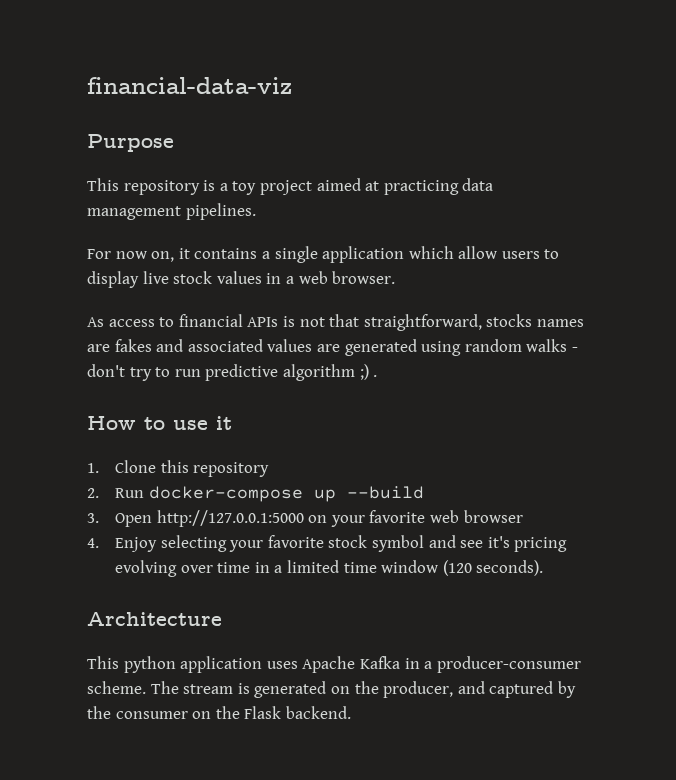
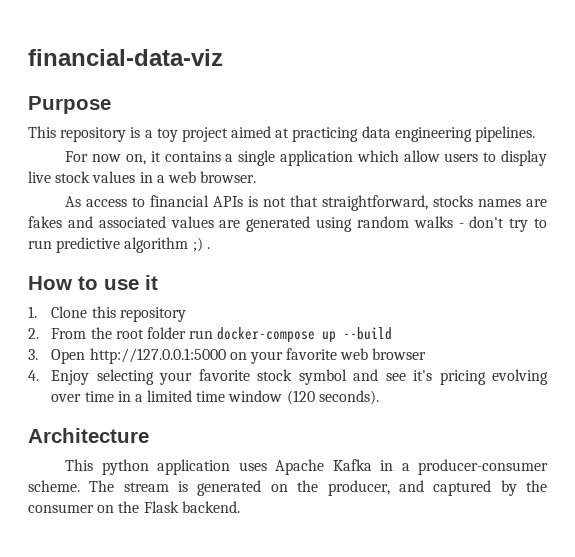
[87,206,181,220] management -> [394,127,472,142] engineering
[114,488,144,498] Run -> [51,327,214,339] From the root folder run

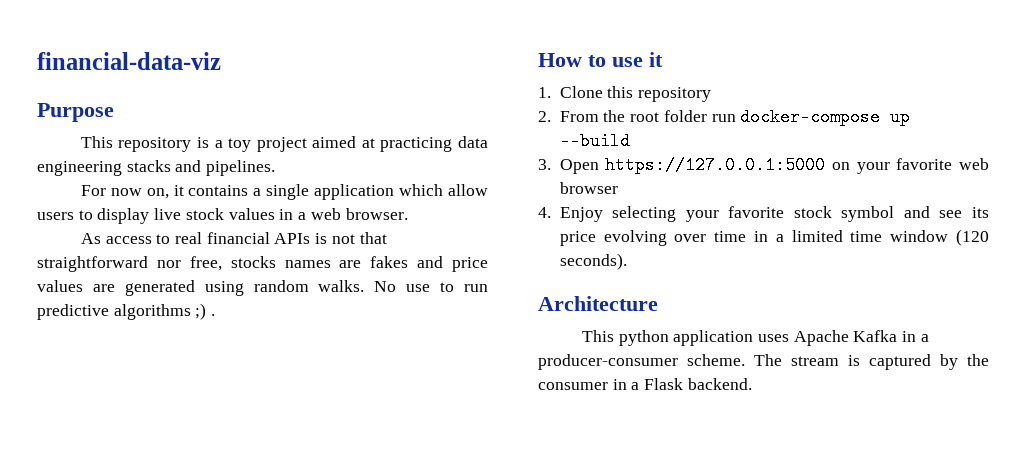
(472, 134) none -> [126,160,202,172] stacks and
(146, 202) none -> [174,232,202,244] real
[322,195,429,211] straightforward, -> [37,256,222,272] straightforward nor free,
[98,216,166,228] associated -> [452,257,488,272] price
[413,216,529,232] walks - don't try -> [318,280,431,292] walks. No use
[124,237,189,253] algorithm -> [113,304,191,320] algorithms
[89,348,226,364] http://127.0.0.1:5000 -> [605,156,826,174] https://127.0.0.1:5000
[413,370,486,385] it's pricing -> [972,207,989,218] [559,231,596,246] its price
[197,480,424,496] generated on the producer, and -> (860, 360) none
[97,501,140,513] on the -> [612,379,640,390] in a

